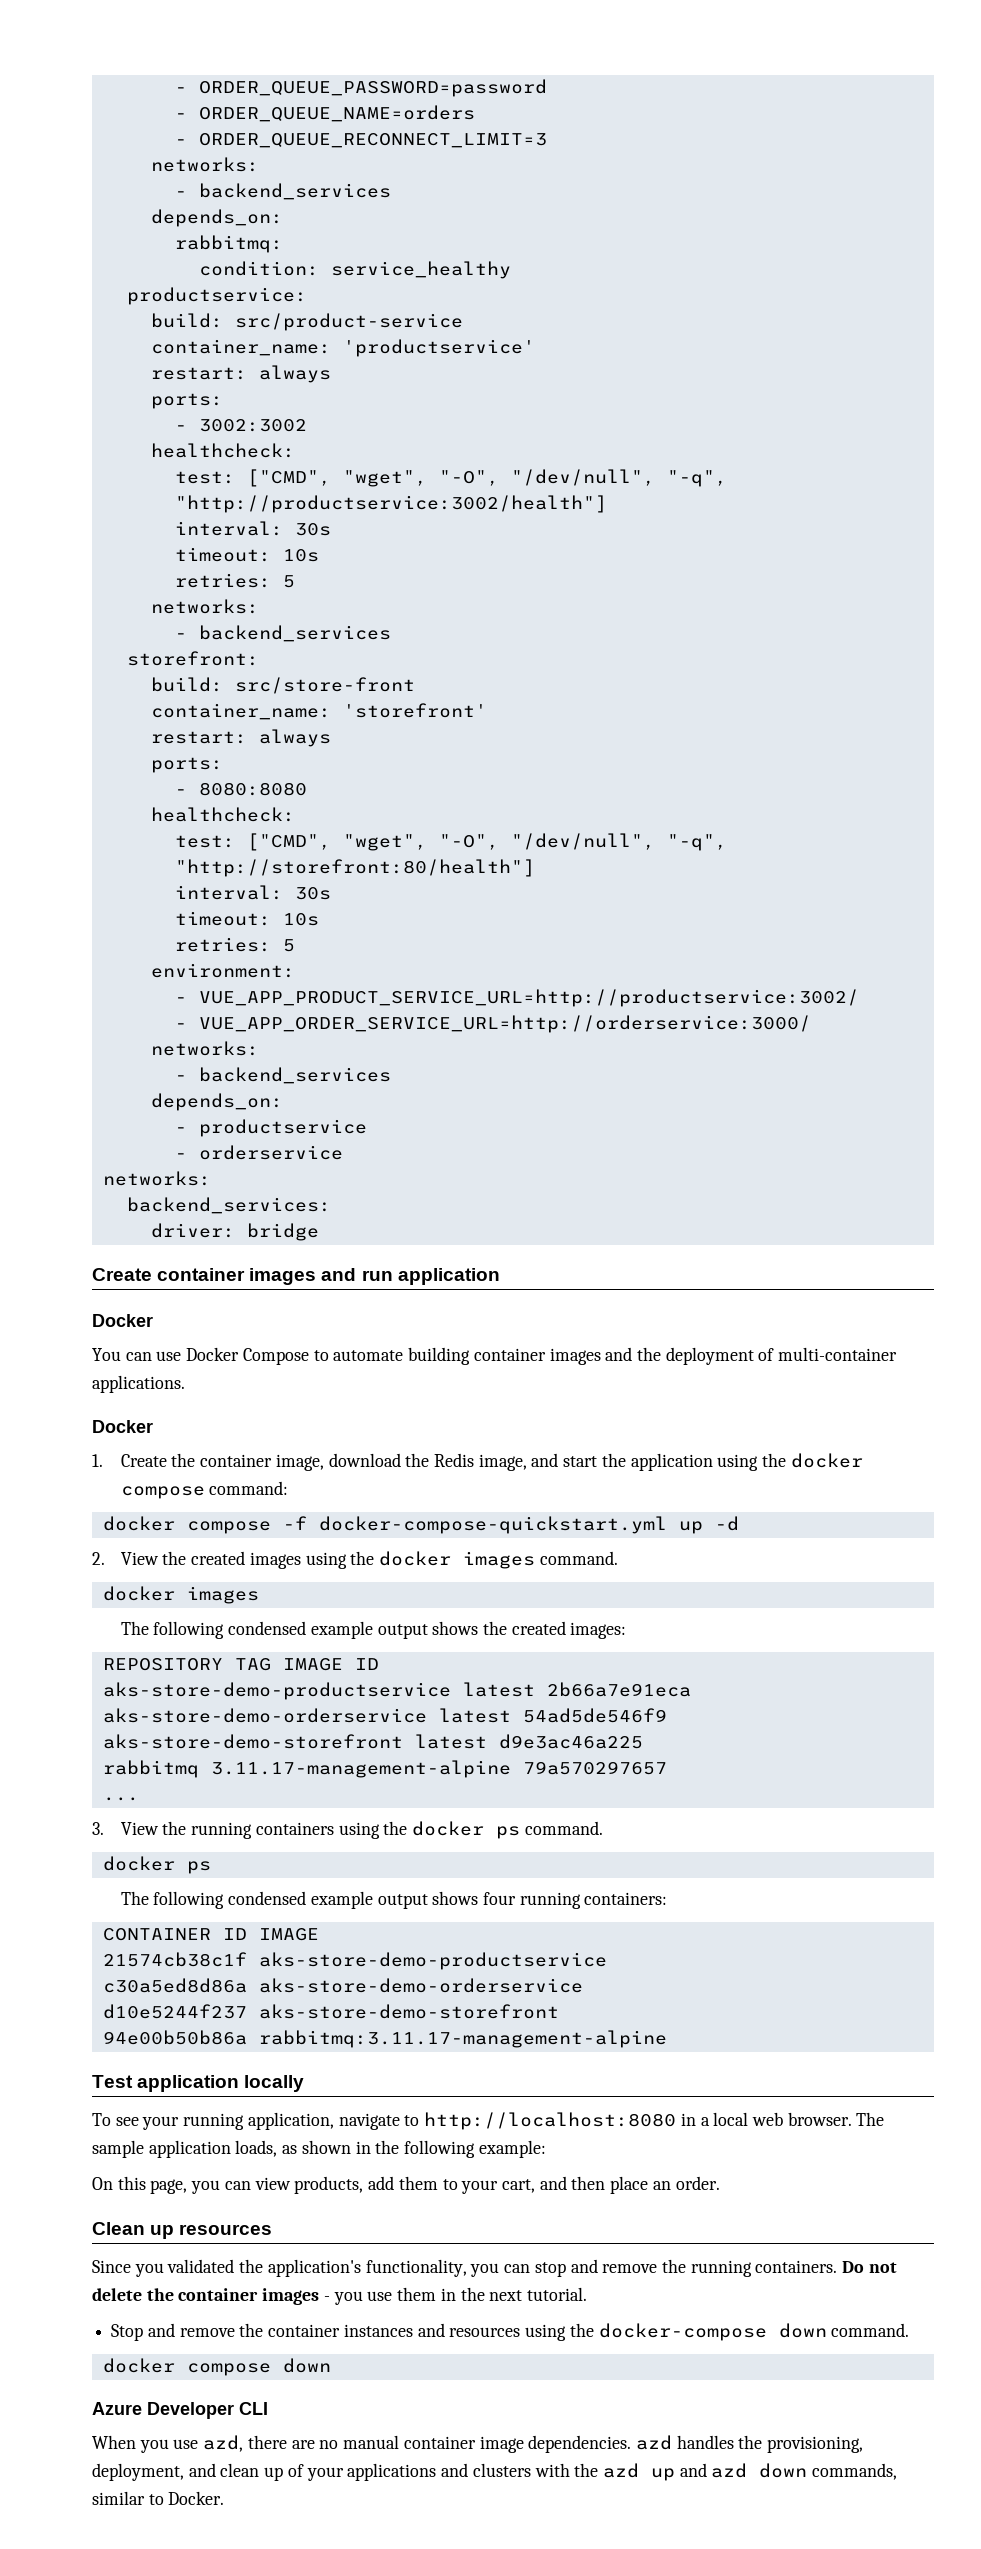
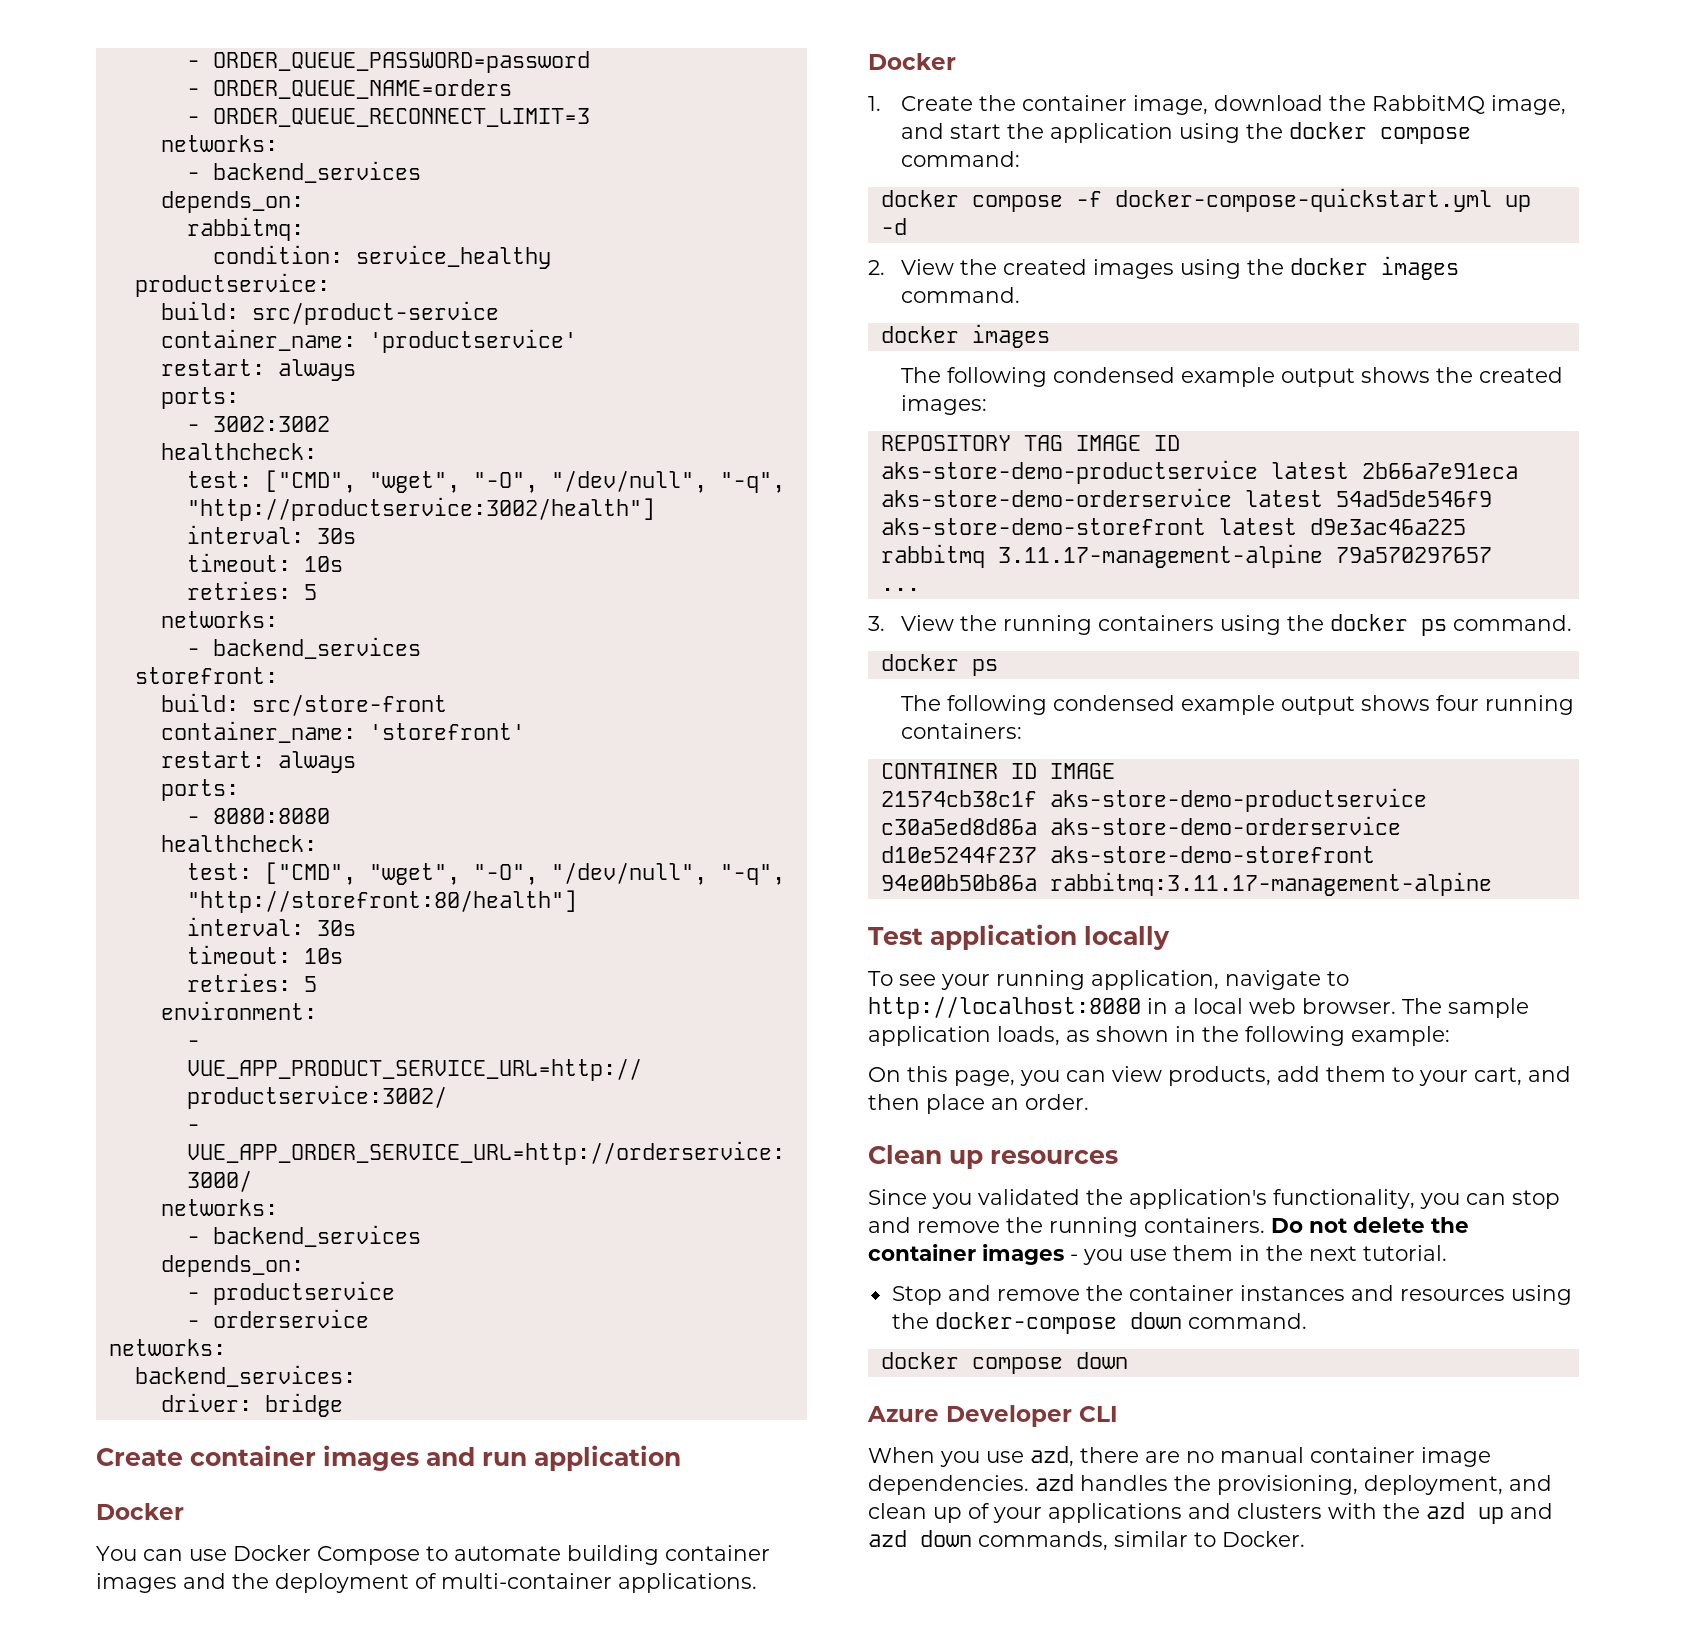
[433,1453,474,1467] Redis -> [1371,95,1485,114] RabbitMQ

